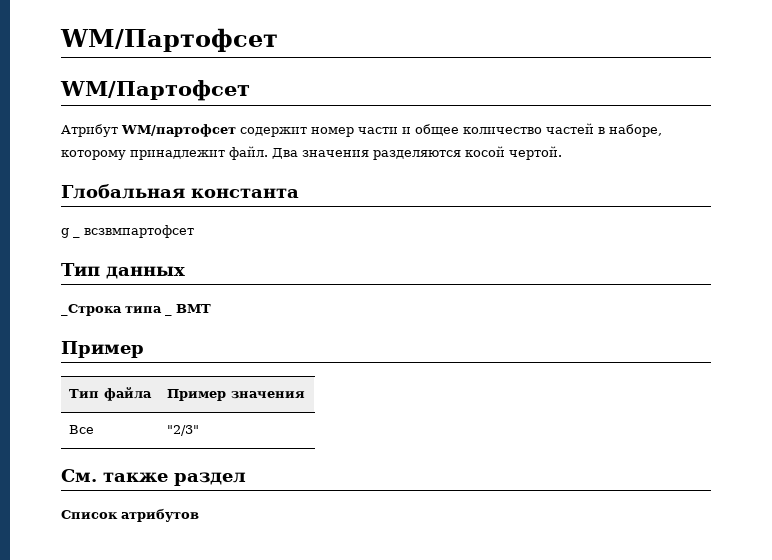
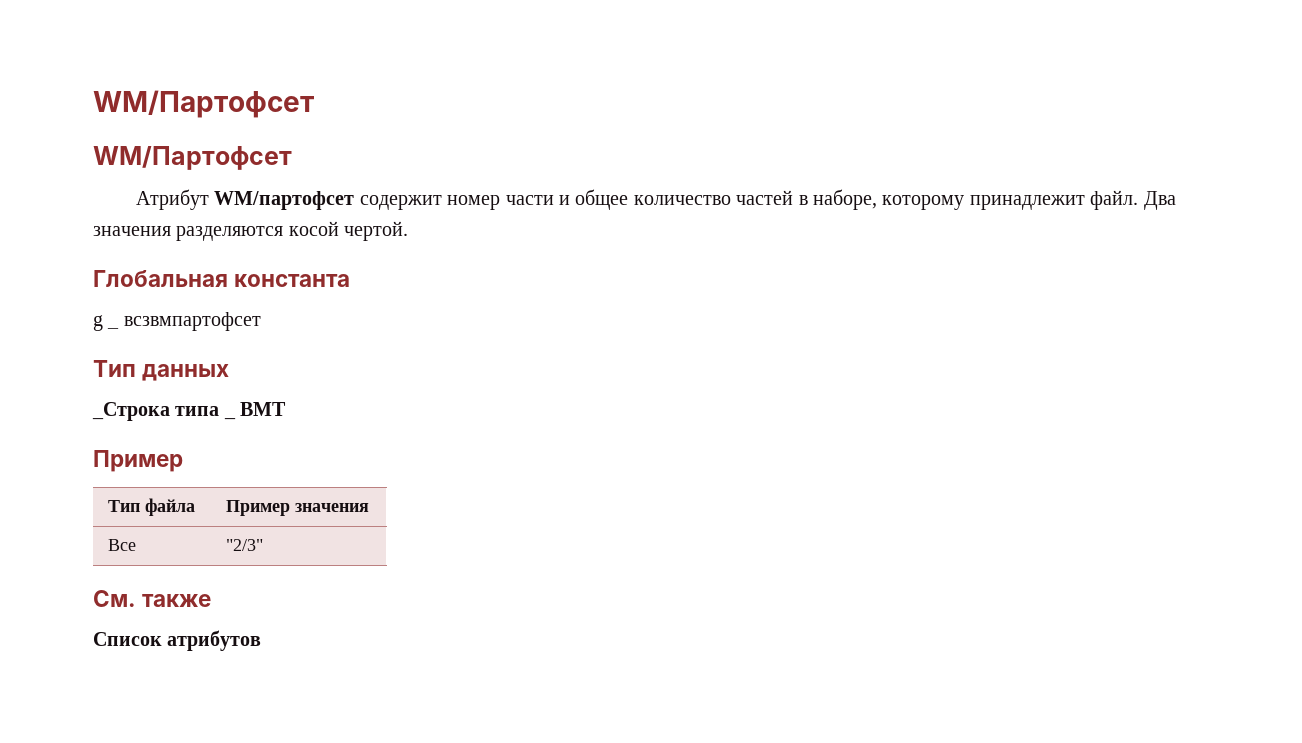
[174,472,246,486] раздел -> (212, 600) none

